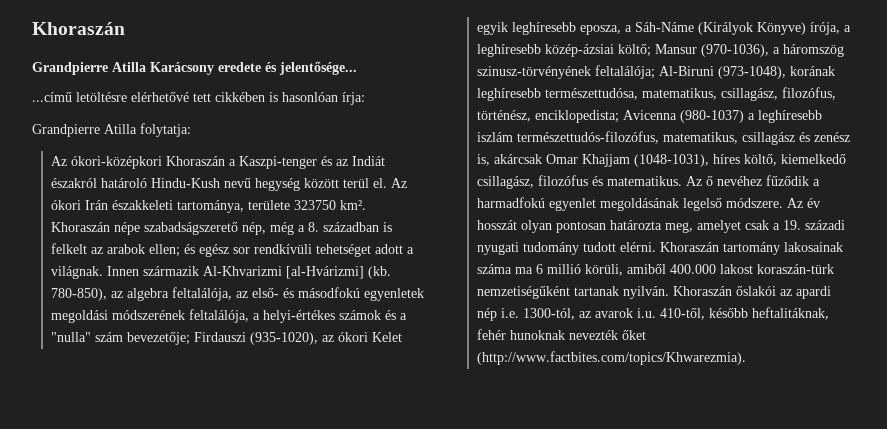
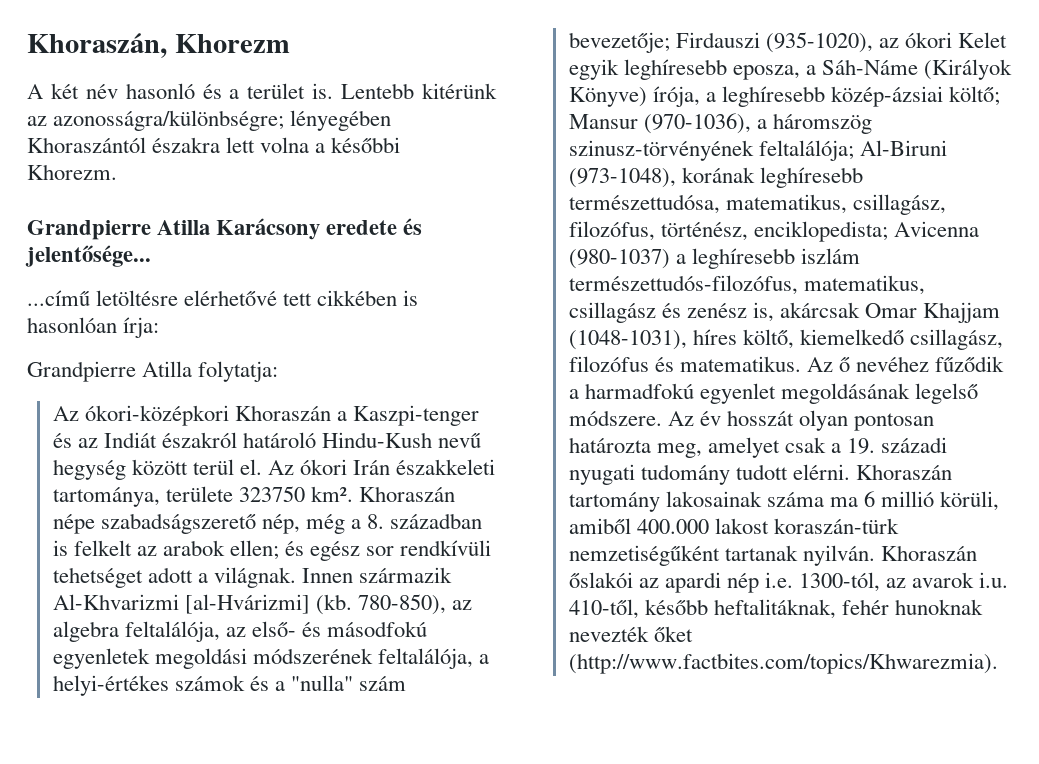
[32,22,125,35] Khoraszán -> [27,33,290,58] [27,83,498,99] [27,110,392,131] [27,137,401,153] [27,164,117,180] Khoraszán, Khorezm // A két név hasonló és a terület is. Lentebb kitérünk az azonosságra/különbségre; lényegében Khoraszántól északra lett volna a későbbi Khorezm.

